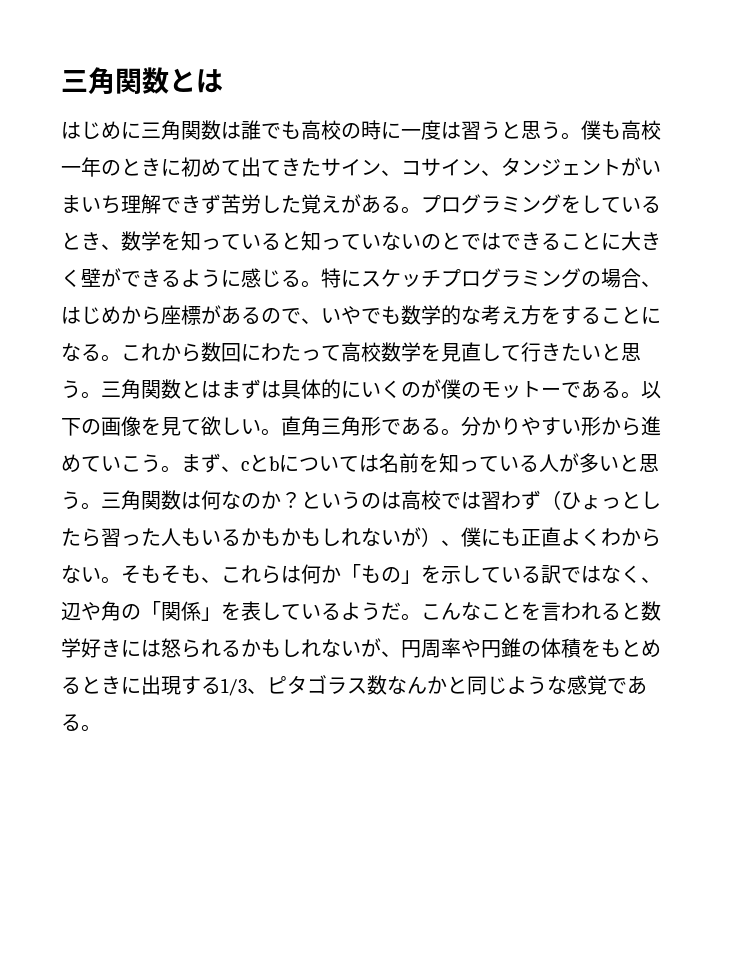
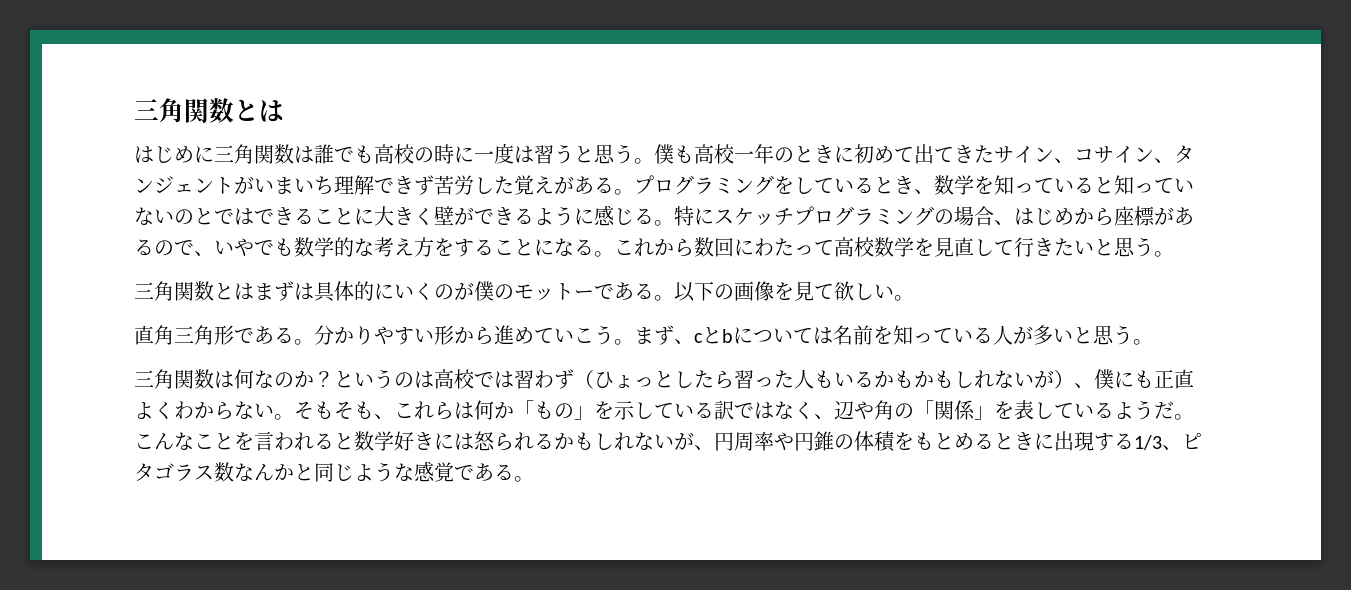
(101, 395) none -> (1174, 254) //
(281, 432) none -> (914, 298) //
(101, 506) none -> (1153, 342) //

